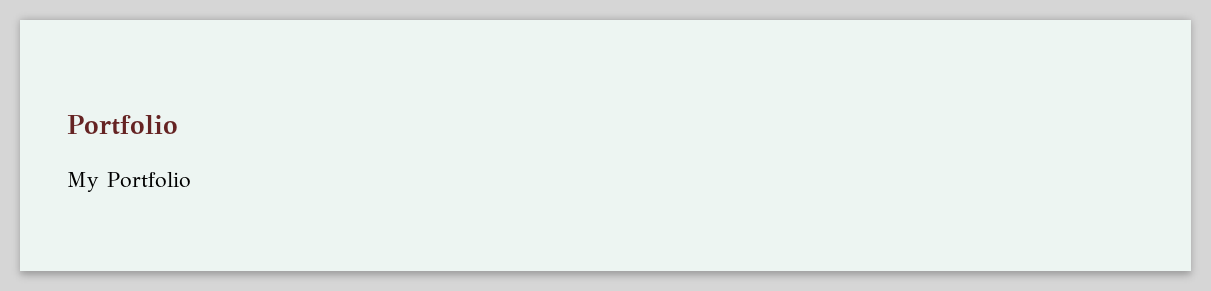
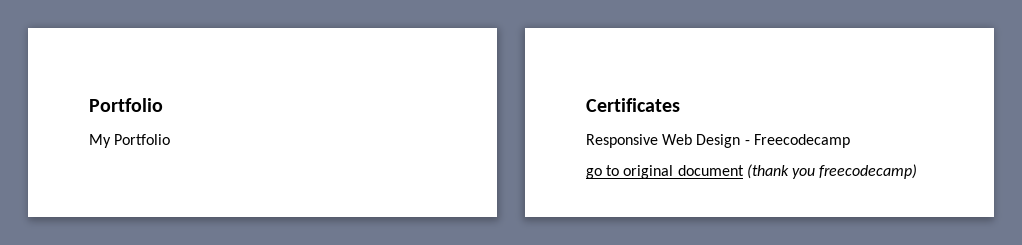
(191, 180) none -> [586,98,680,112] [586,134,850,148] [586,164,918,179] // Certificates // Responsive Web Design - Freecodecamp // go to original document (thank you freecodecamp)

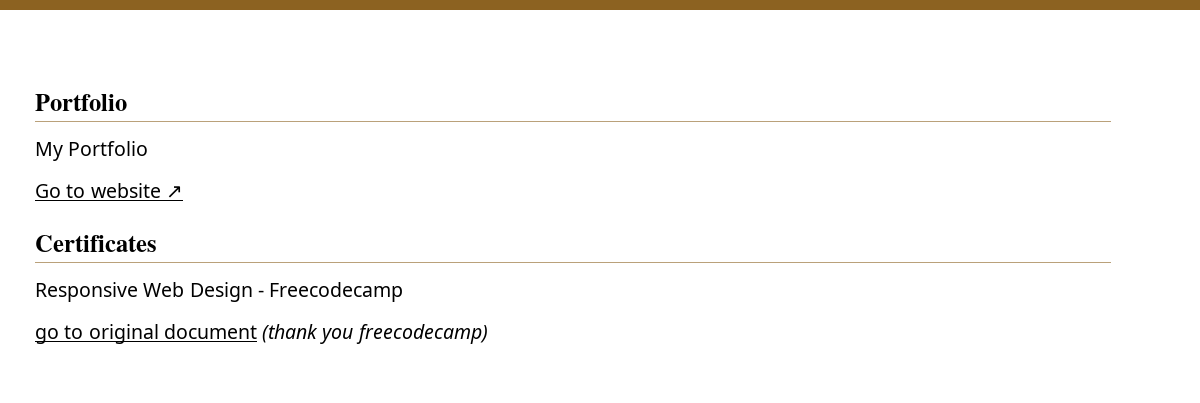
(171, 139) none -> [35,183,183,198] // Go to website ↗

